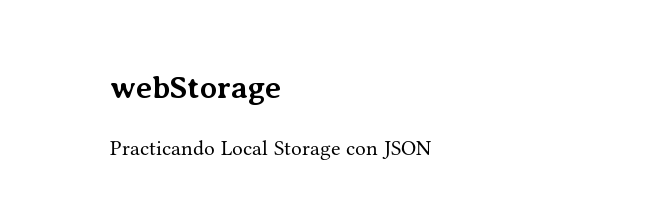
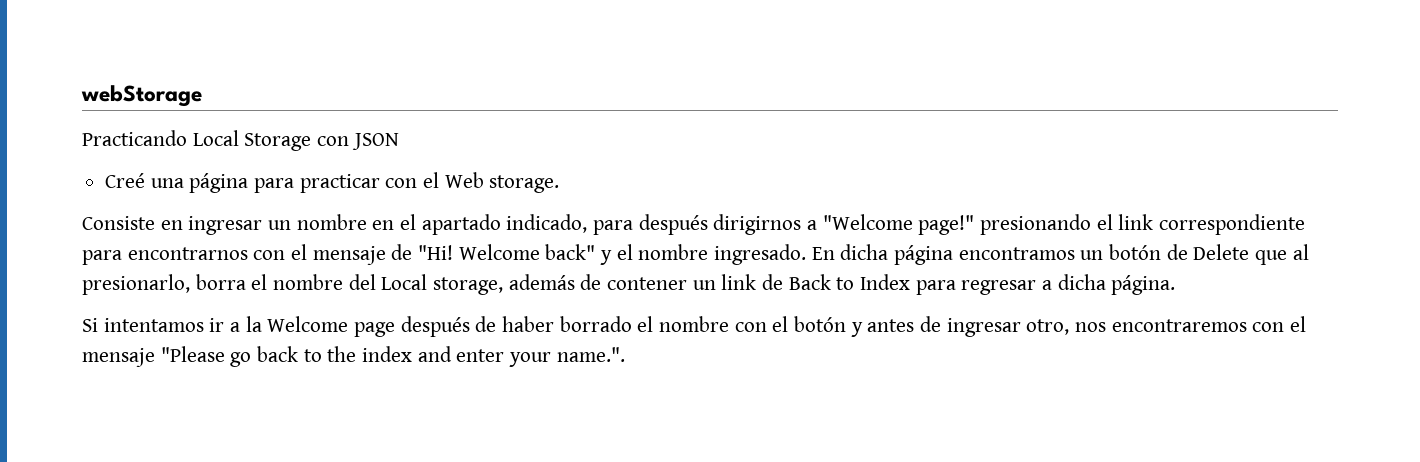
(432, 150) none -> [105,172,560,193] [82,214,1306,235] [82,244,1309,265] [82,274,1176,295] [82,316,1307,337] [82,346,625,367] // Creé una página para practicar con el Web storage. // Consiste en ingresar un nombre en el apartado indicado, para después dirigirnos a "Welcome page!" presionando el link correspondiente para encontrarnos con el mensaje de "Hi! Welcome back" y el nombre ingresado. En dicha página encontramos un botón de Delete que al presionarlo, borra el nombre del Local storage, además de contener un link de Back to Index para regresar a dicha página. // Si intentamos ir a la Welcome page después de haber borrado el nombre con el botón y antes de ingresar otro, nos encontraremos con el mensaje "Please go back to the index and enter your name.".

